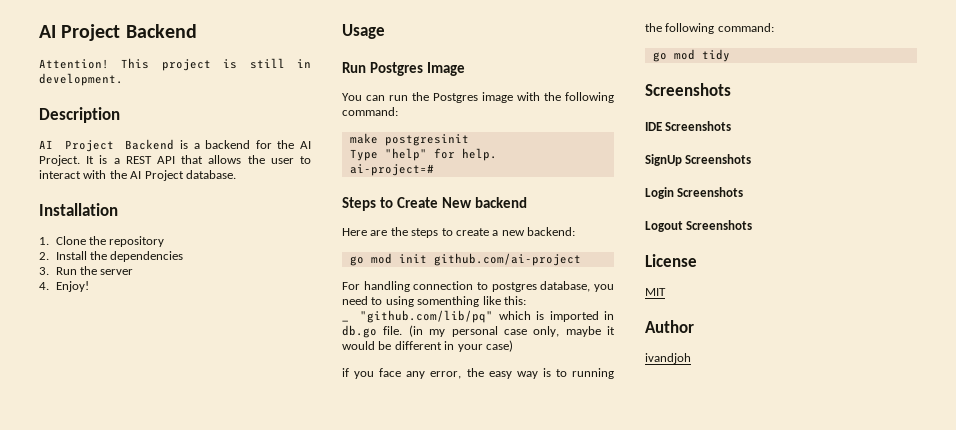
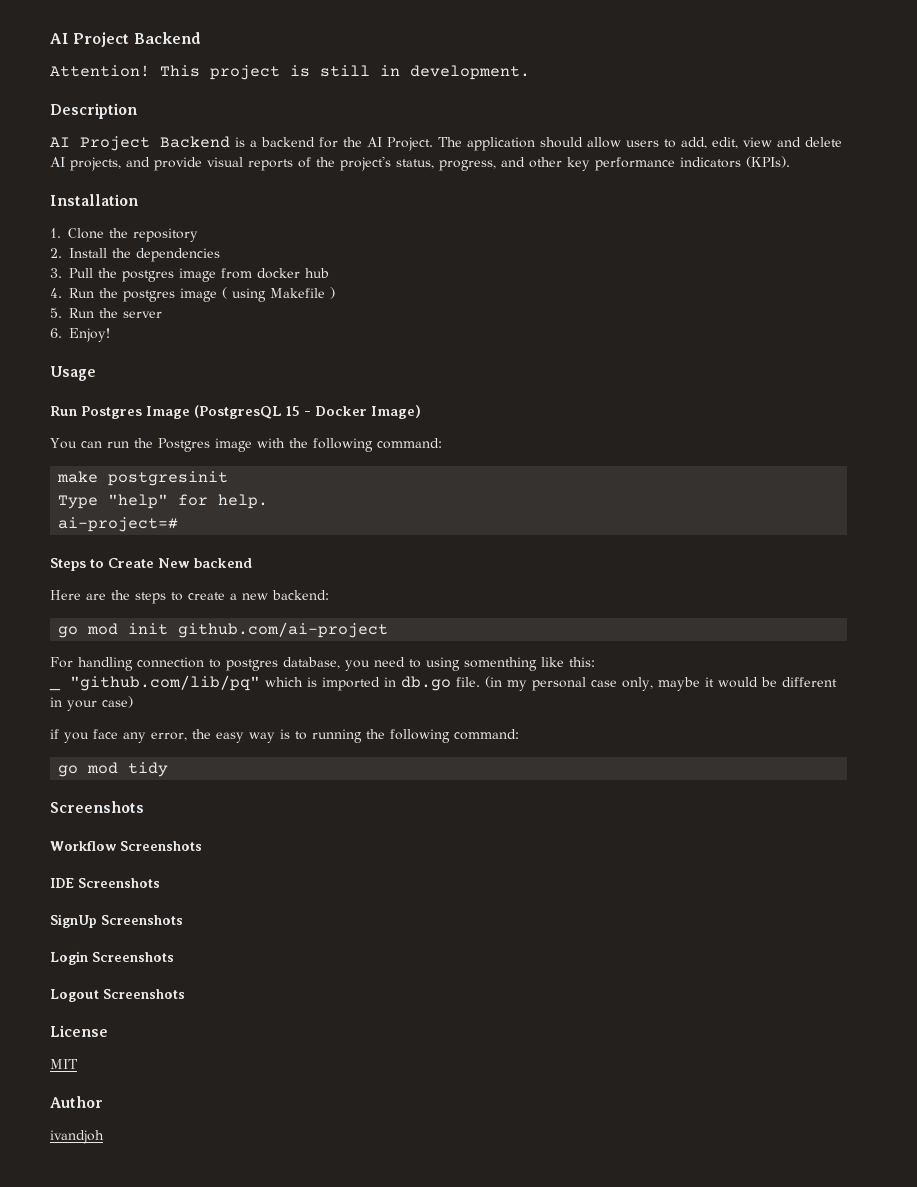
[86,155,311,164] [39,170,236,181] It is a REST API that allows the user to interact with the AI Project database. -> [438,137,842,151] [50,156,790,171] The application should allow users to add, edit, view and delete AI projects, and provide visual reports of the project's status, progress, and other key performance indicators (KPIs).
(49, 271) none -> [69,268,329,282] [50,287,335,302] [50,308,62,318] Pull the postgres image from docker hub // 4. Run the postgres image ( using Makefile ) // 5.
[39,282,49,290] 4. -> [50,328,62,338] 6.
(465, 69) none -> [194,405,421,419] (PostgresQL 15 - Docker Image)
(731, 89) none -> [50,841,202,851] // Workflow Screenshots

